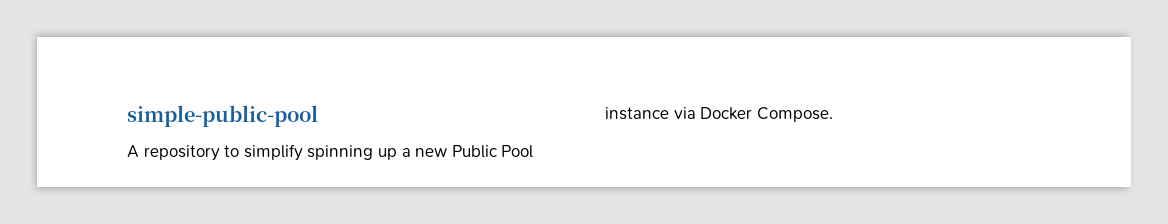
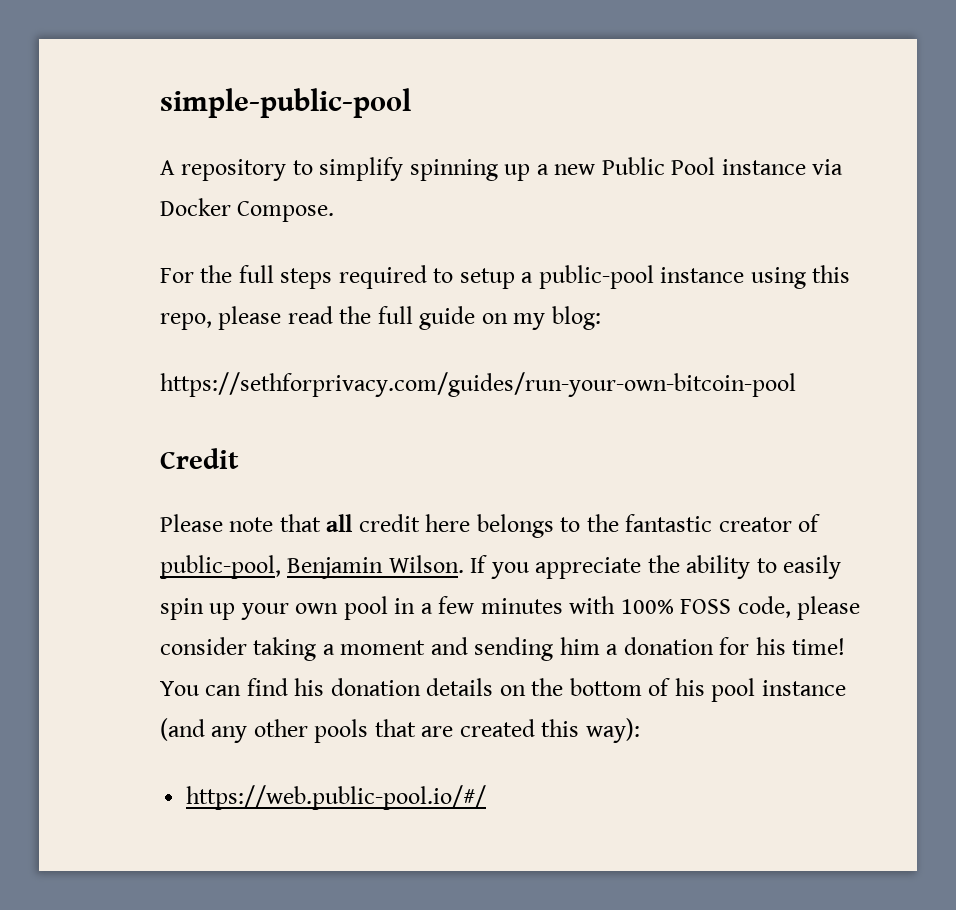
(833, 114) none -> [160,265,851,289] [160,306,601,330] [160,372,796,397] [160,448,239,469] [160,514,821,538] [160,555,842,579] [160,596,861,620] [160,637,846,661] [160,678,846,702] [160,718,640,743] [186,785,487,810] // For the full steps required to setup a public-pool instance using this repo, please read the full guide on my blog: // https://sethforprivacy.com/guides/run-your-own-bitcoin-pool // Credit // Please note that all credit here belongs to the fantastic creator of public-pool, Benjamin Wilson. If you appreciate the ability to easily spin up your own pool in a few minutes with 100% FOSS code, please consider taking a moment and sending him a donation for his time! You can find his donation details on the bottom of his pool instance (and any other pools that are created this way): // https://web.public-pool.io/#/

